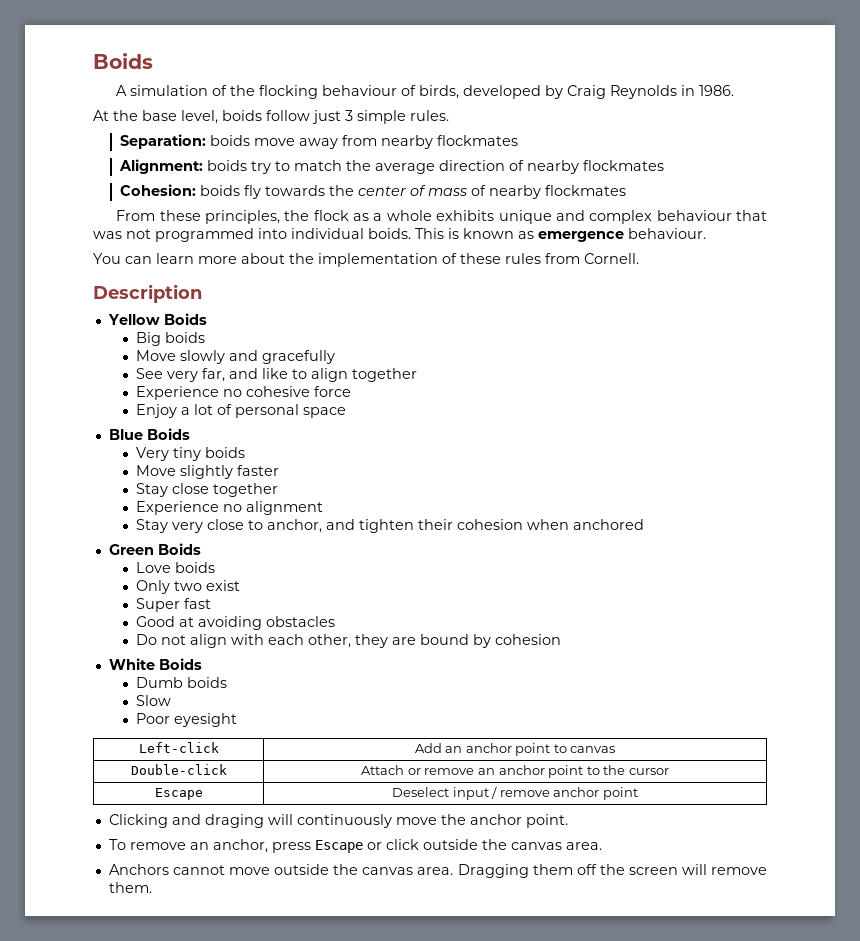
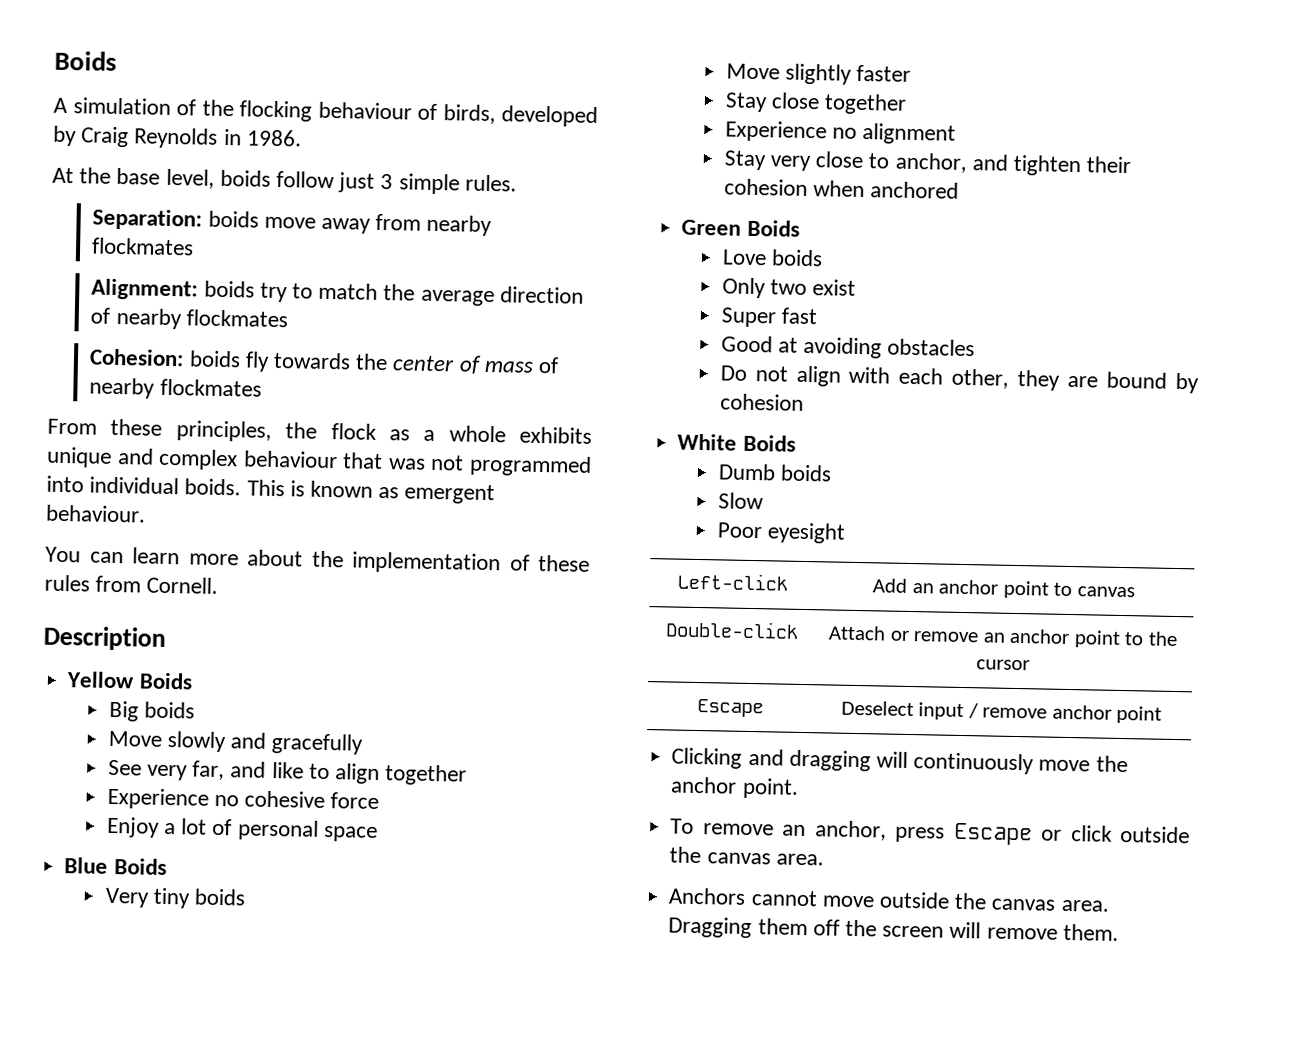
[538,231,624,242] emergence -> [404,483,496,505] emergent
[204,814,264,828] draging -> [788,749,871,772] dragging

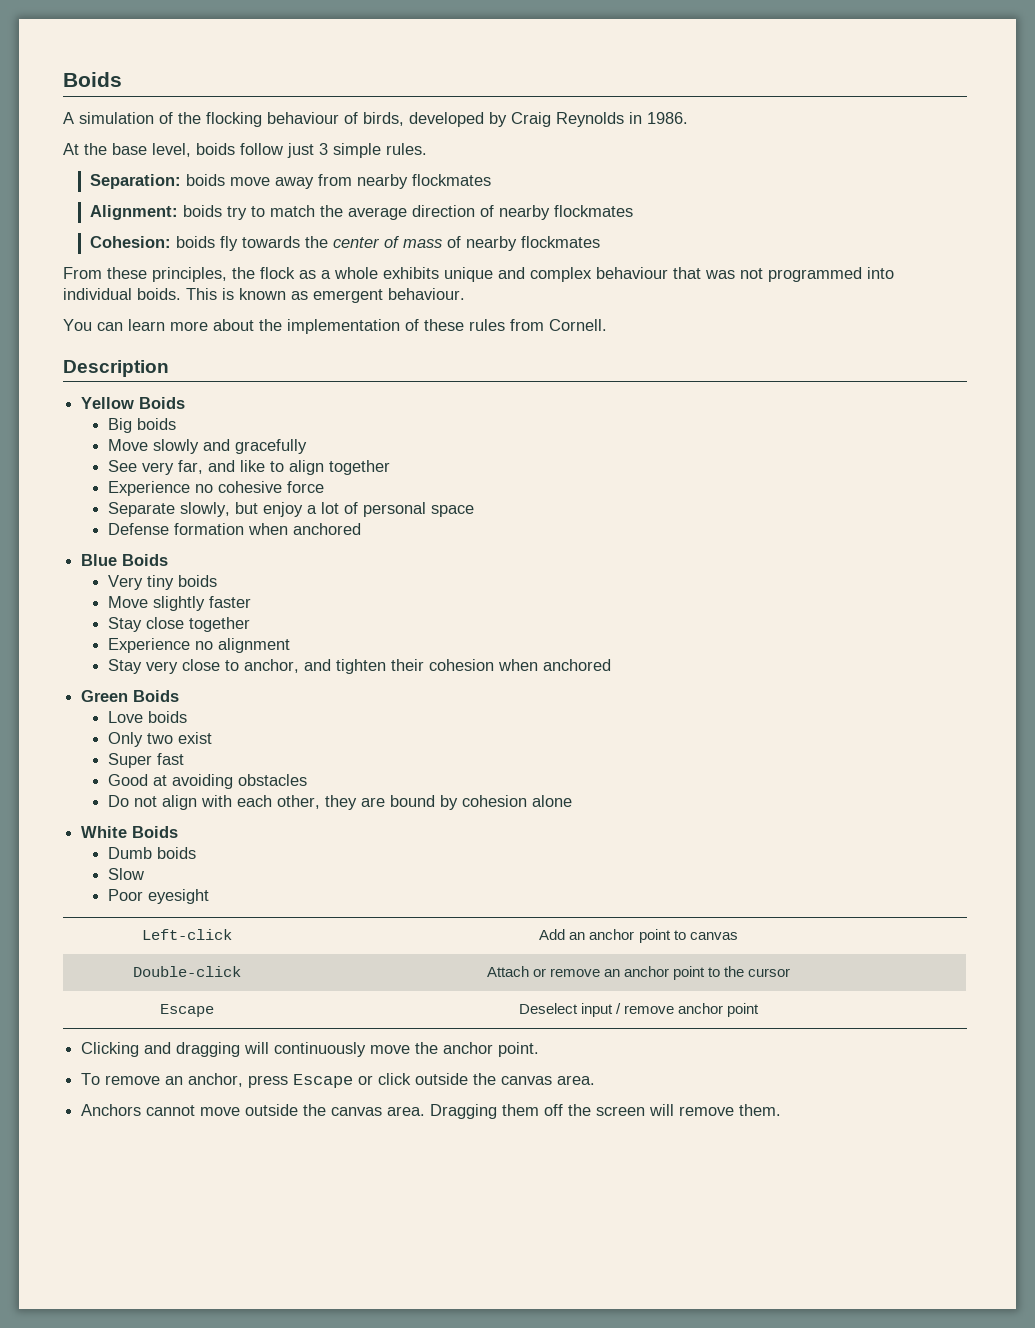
[105,816,160,838] Enjoy -> [107,502,303,517] Separate slowly, but enjoy
(378, 833) none -> [107,523,361,535] // Defense formation when anchored
(804, 402) none -> [531,795,572,807] alone

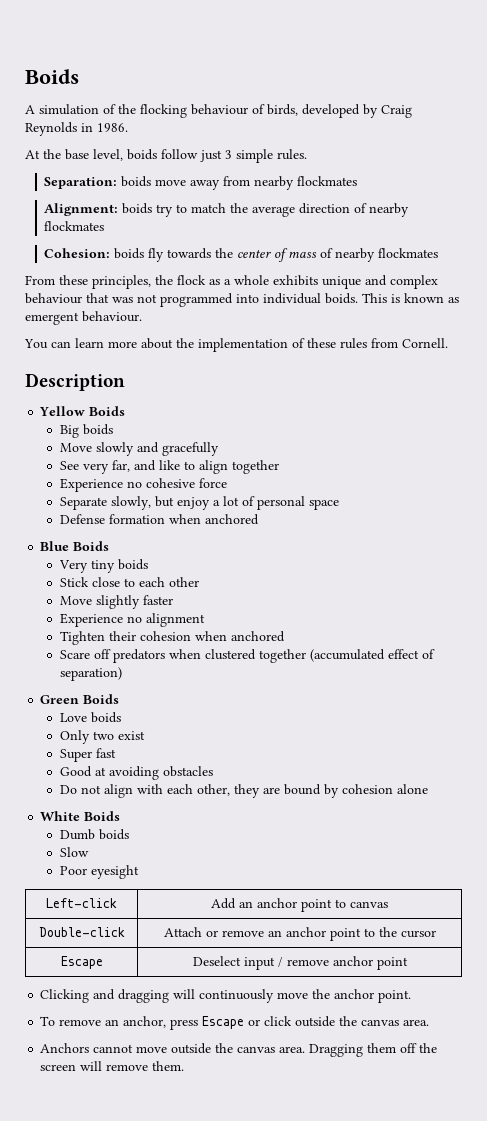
(217, 581) none -> [59,577,199,587] // Stick close to each other
[107,617,250,632] // Stay close together -> (173, 600) none
[107,659,611,674] Stay very close to anchor, and tighten their cohesion when anchored -> [59,631,285,645] [59,649,435,663] [59,667,122,681] Tighten their cohesion when anchored // Scare off predators when clustered together (accumulated effect of separation)

